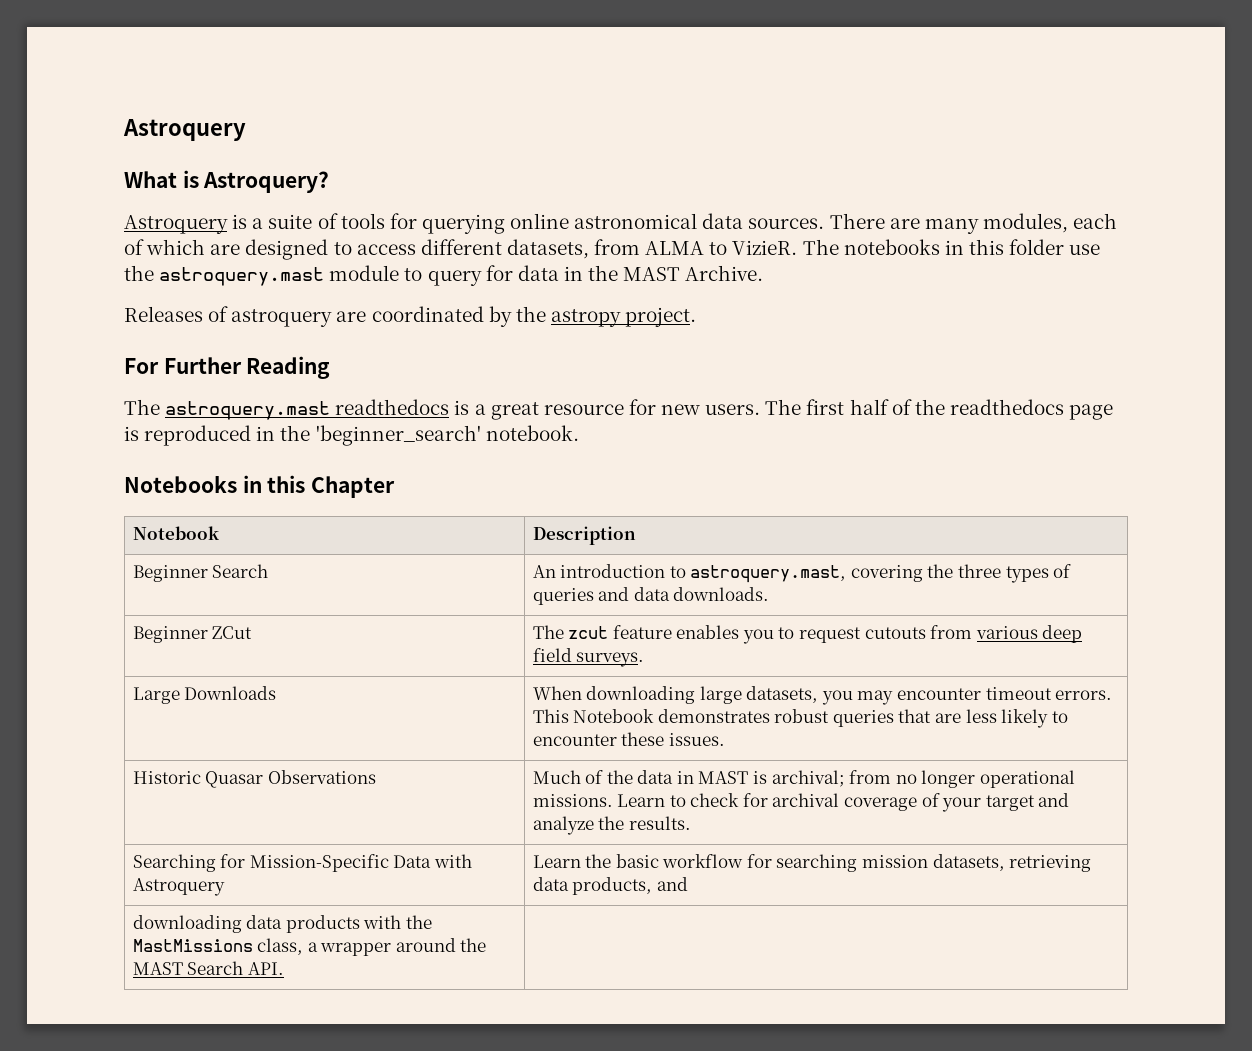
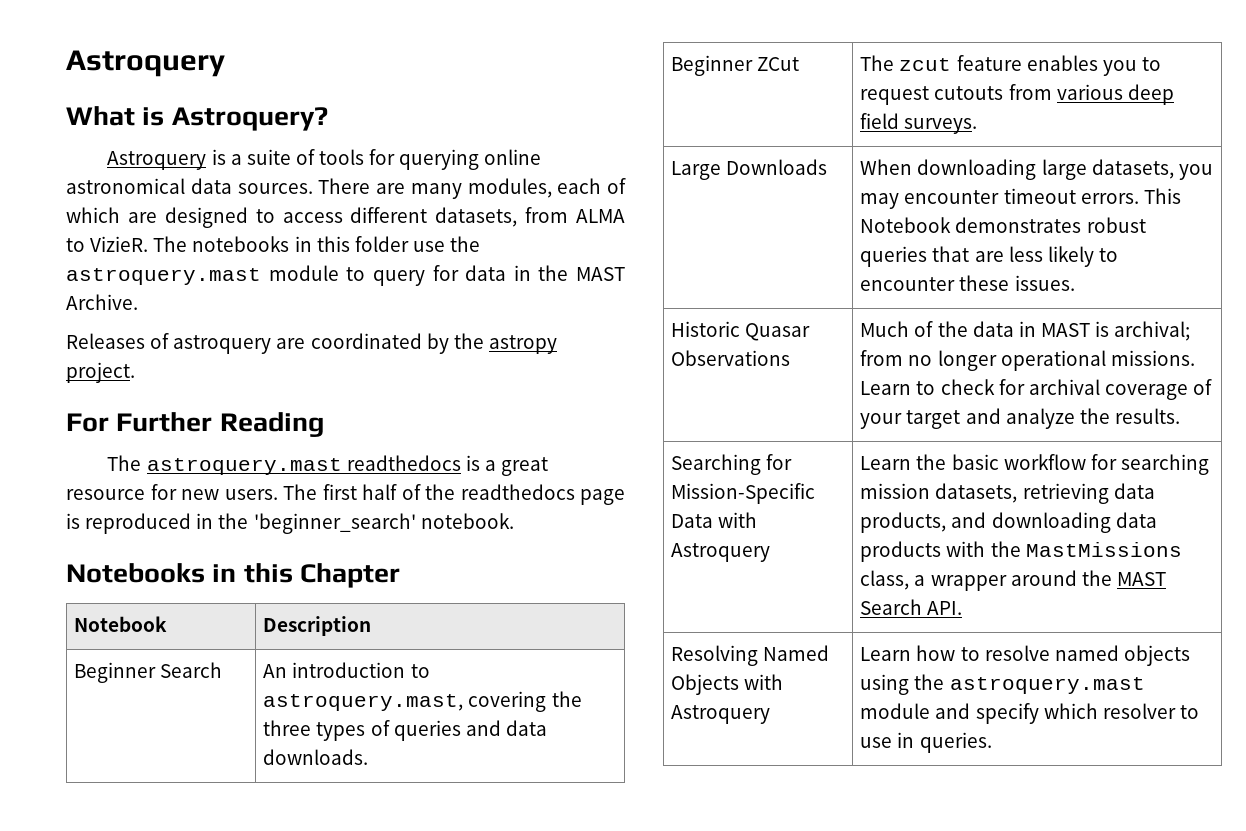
(688, 884) // -> (987, 520) none
(284, 968) | -> [671,645,830,666] [671,674,784,695] [671,705,771,724] [860,645,1190,666] [860,674,1145,695] [860,703,1199,724] [860,732,992,753] // Resolving Named Objects with Astroquery | Learn how to resolve named objects using the astroquery.mast module and specify which resolver to use in queries.

